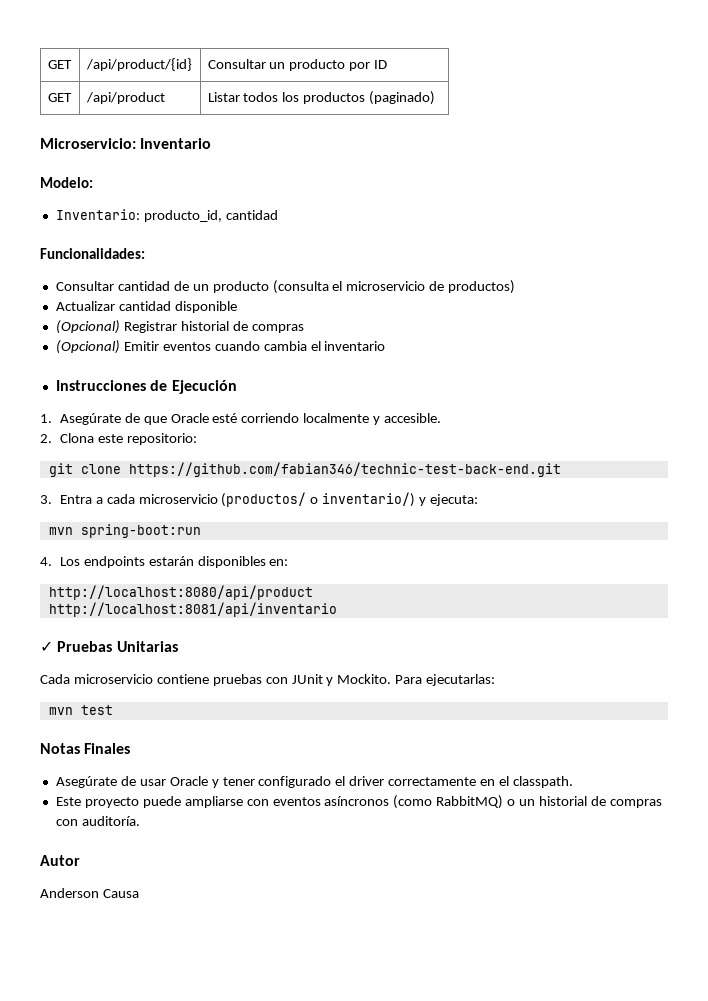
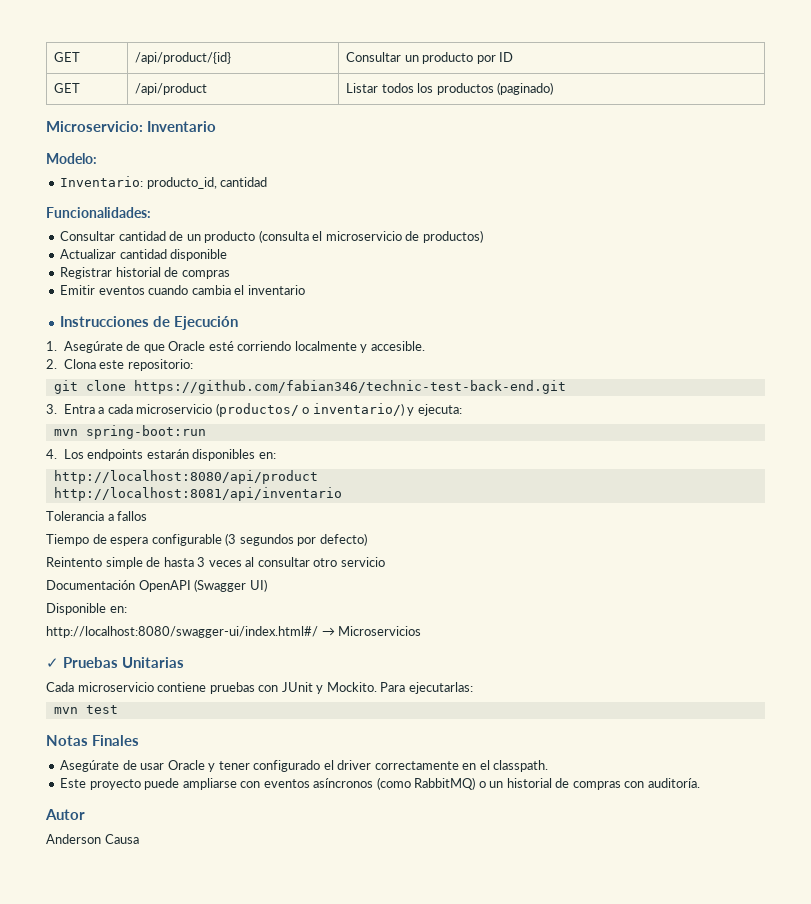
[55,320,120,334] (Opcional) -> (228, 255) none
[55,340,120,354] (Opcional) -> (230, 274) none
(337, 609) none -> [46,511,148,521] [46,533,367,546] [46,557,385,569] [46,579,267,592] [46,603,127,615] [46,626,422,638] // Tolerancia a fallos // Tiempo de espera configurable (3 segundos por defecto) // Reintento simple de hasta 3 veces al consultar otro servicio // Documentación OpenAPI (Swagger UI) // Disponible en: // http://localhost:8080/swagger-ui/index.html#/ → Microservicios

